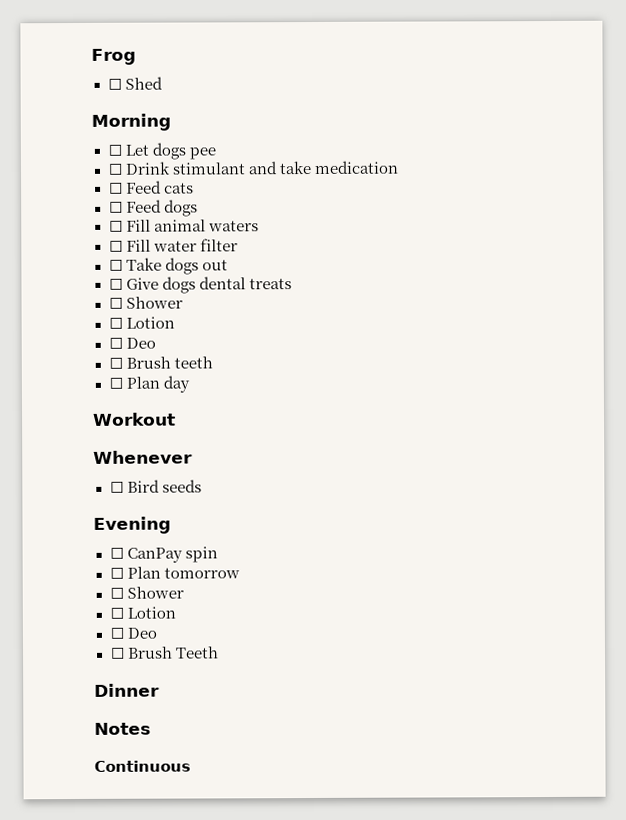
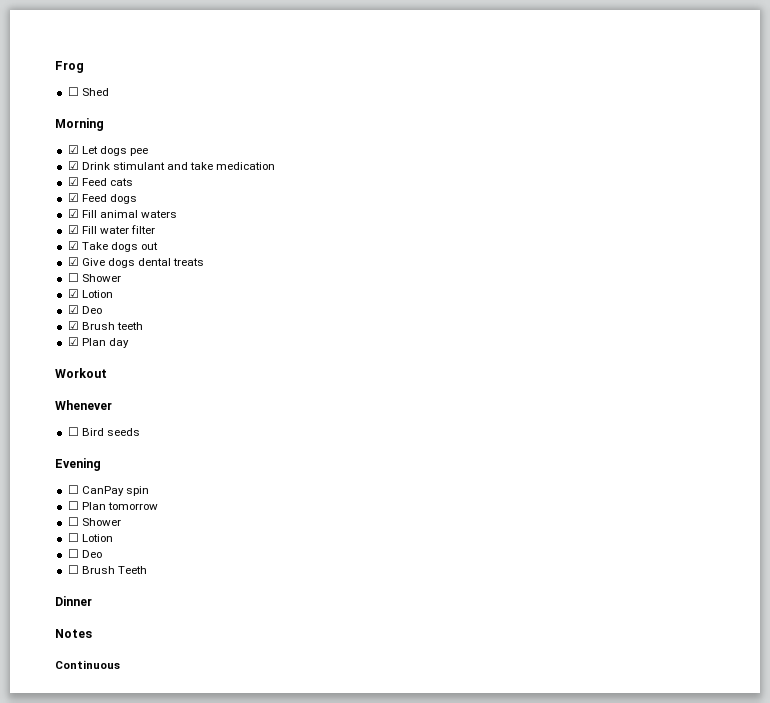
[107,144,122,156] ☐ -> [67,145,79,154] ☑
[107,163,123,175] ☐ -> [67,161,79,170] ☑
[108,182,123,194] ☐ -> [67,177,79,186] ☑
[108,201,123,213] ☐ -> [67,193,79,202] ☑
[108,220,123,232] ☐ -> [67,209,79,218] ☑
[108,240,123,252] ☐ -> [67,225,79,234] ☑
[108,259,123,271] ☐ -> [67,241,79,250] ☑
[108,278,123,290] ☐ -> [67,257,79,266] ☑
[108,316,175,329] [108,337,156,349] [108,357,123,369] ☐ Lotion // ☐ Deo // ☐ -> [67,289,113,298] [67,305,102,314] [67,321,79,330] ☑ Lotion // ☑ Deo // ☑
[108,377,123,389] ☐ -> [67,337,79,346] ☑

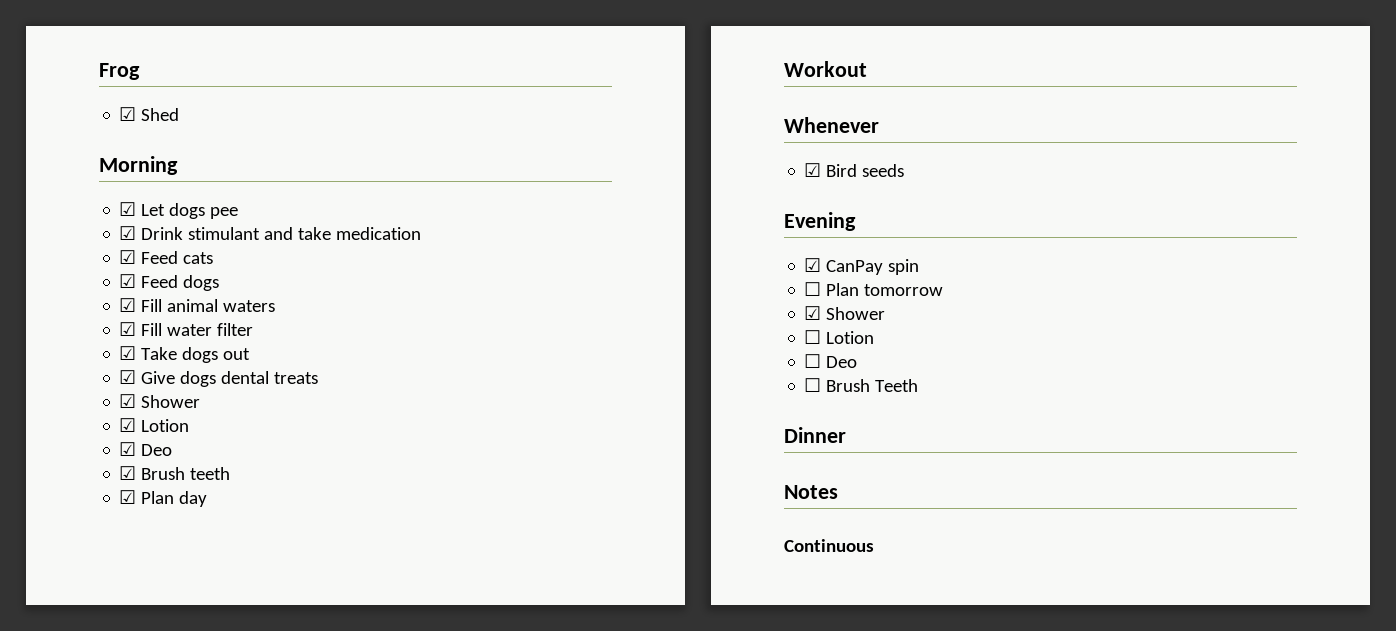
[67,87,79,96] ☐ -> [119,107,137,121] ☑
[67,273,79,282] ☐ -> [119,394,137,408] ☑
[67,427,79,436] ☐ -> [804,163,822,177] ☑
[67,485,79,494] ☐ -> [804,258,822,272] ☑
[67,517,79,526] ☐ -> [804,306,822,320] ☑

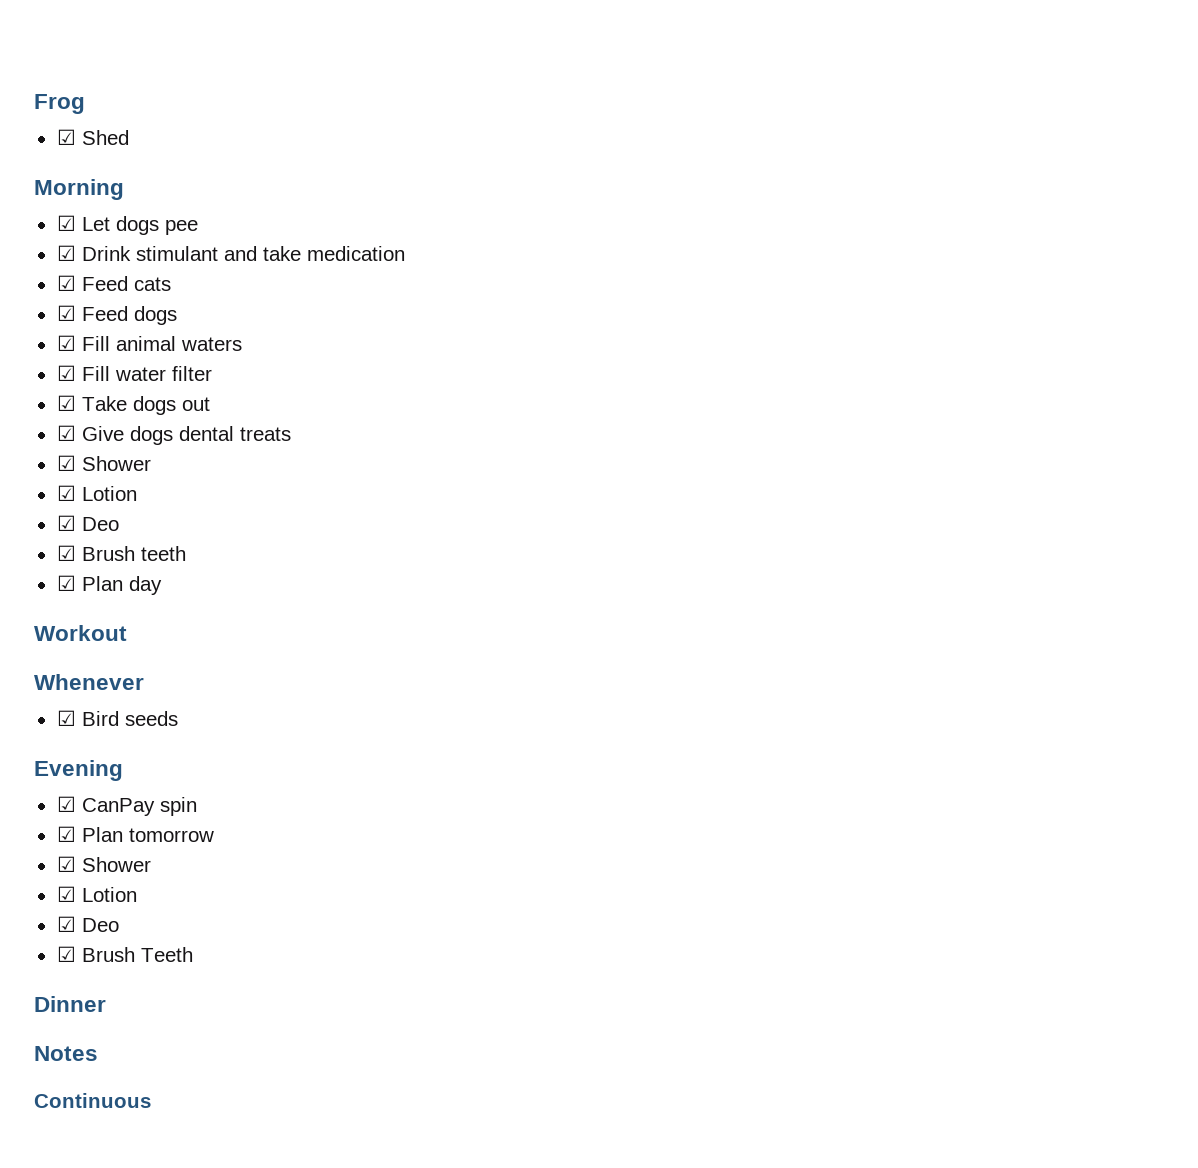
[804,282,822,296] ☐ -> [56,826,76,842] ☑
[804,330,875,344] [804,354,858,368] [804,378,822,392] ☐ Lotion // ☐ Deo // ☐ -> [56,886,137,902] [56,916,119,932] [56,946,76,962] ☑ Lotion // ☑ Deo // ☑

